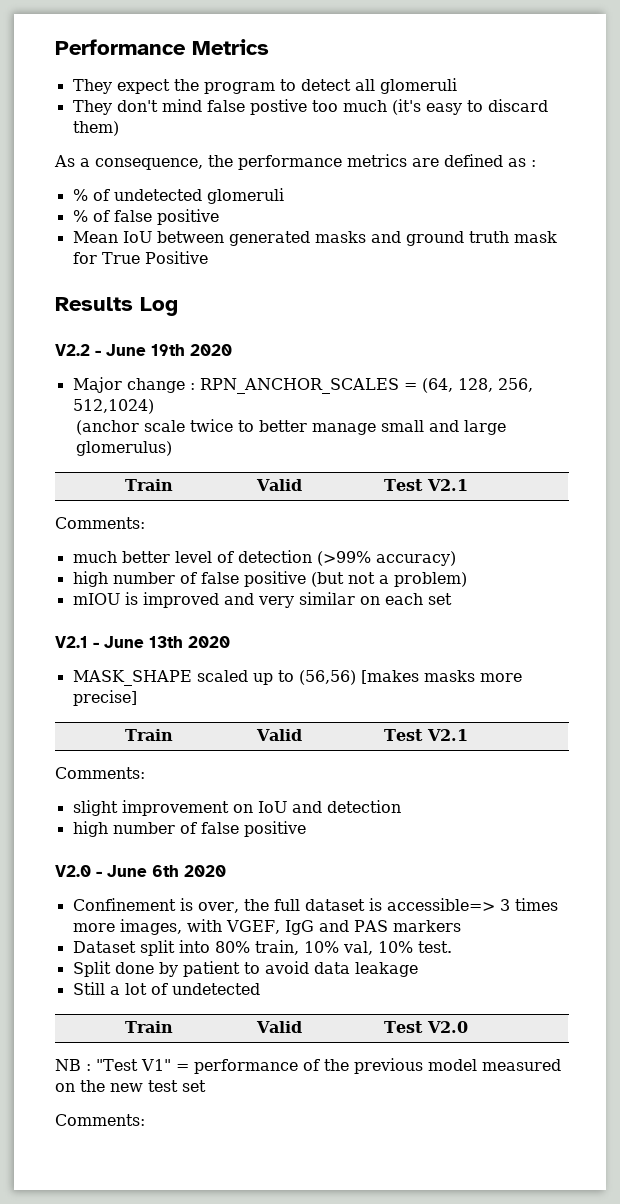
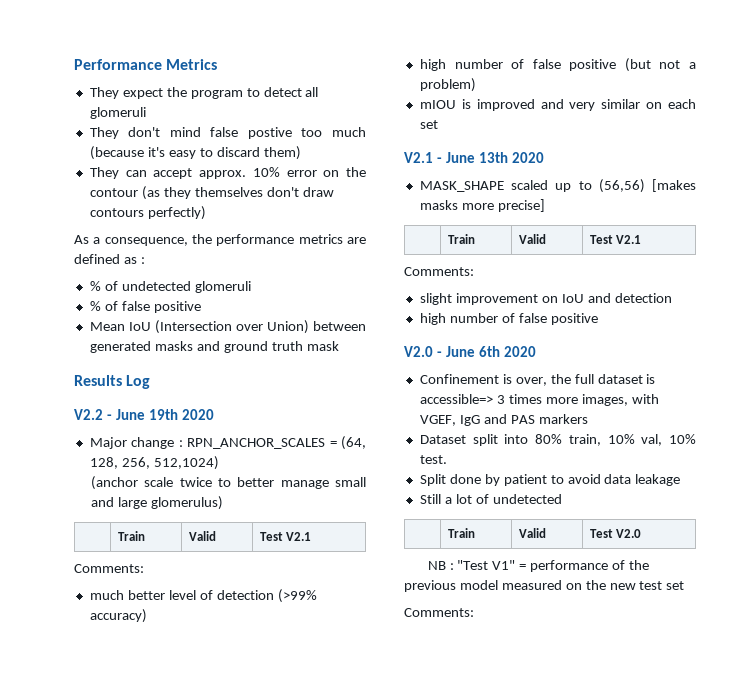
[391,99,421,115] (it's -> [89,146,165,160] (because it's
(119, 128) none -> [89,167,367,179] [89,186,334,200] [89,206,206,220] // They can accept approx. 10% error on the contour (as they themselves don't draw contours perfectly)
(152, 237) none -> [154,320,309,334] (Intersection over Union)
[72,251,208,264] for True Positive -> (339, 346) none

